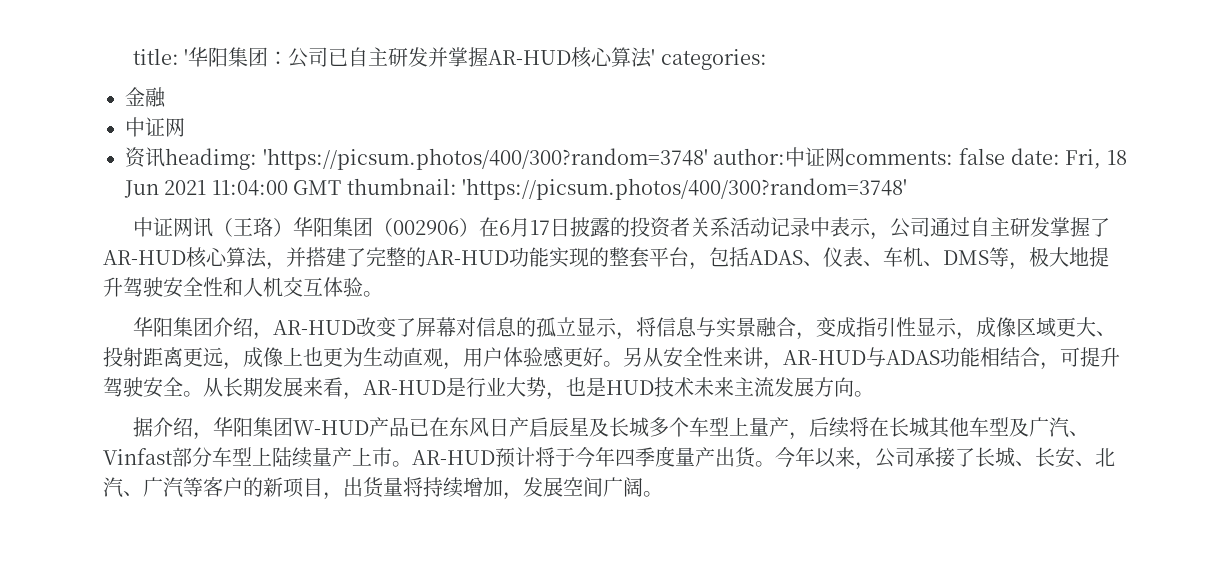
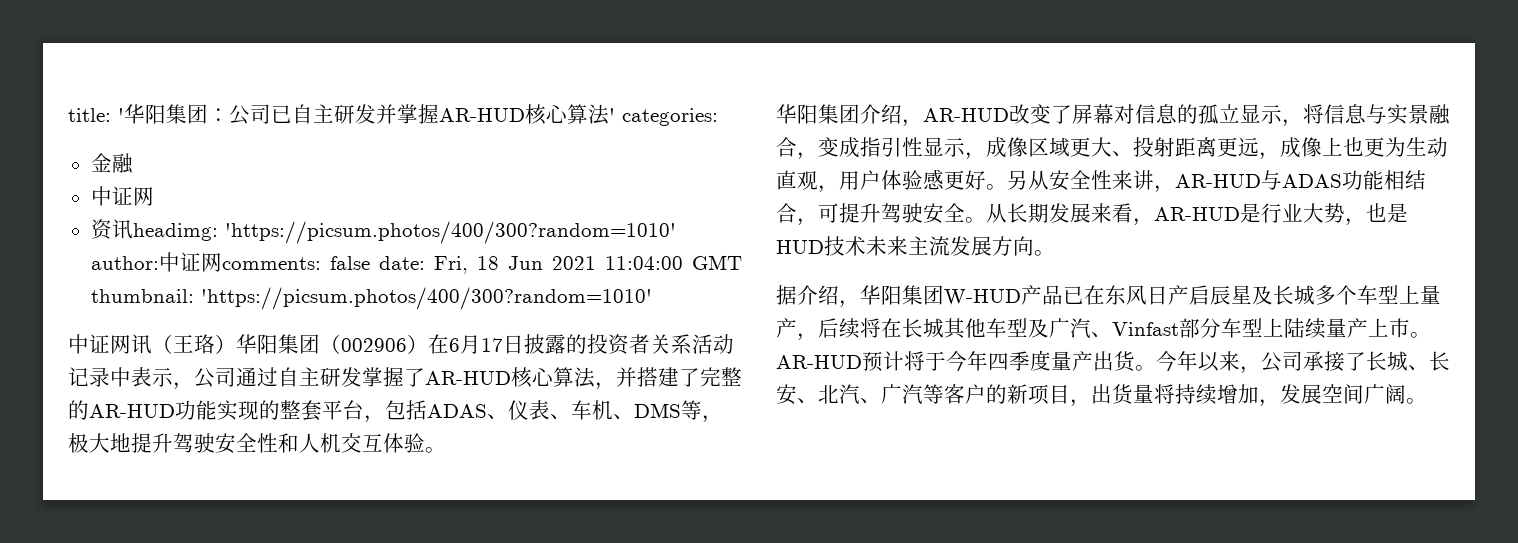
[262,148,708,170] 'https://picsum.photos/400/300?random=3748' -> [224,221,676,244] 'https://picsum.photos/400/300?random=1010'
[462,178,907,200] 'https://picsum.photos/400/300?random=3748' -> [200,287,652,310] 'https://picsum.photos/400/300?random=1010'

